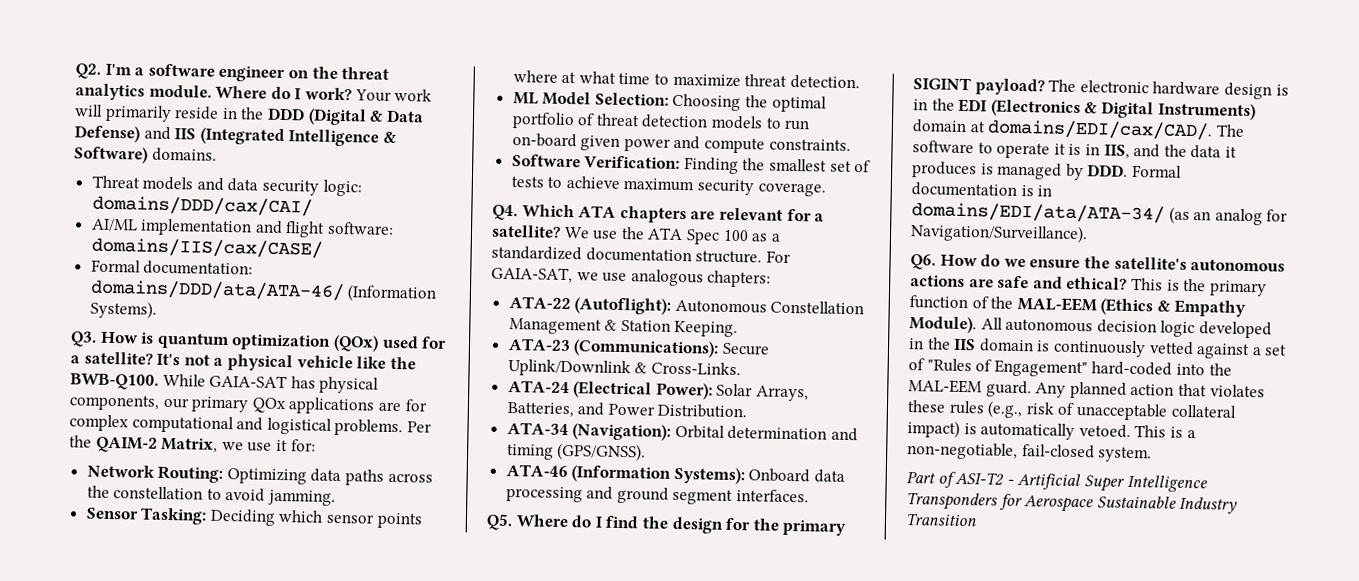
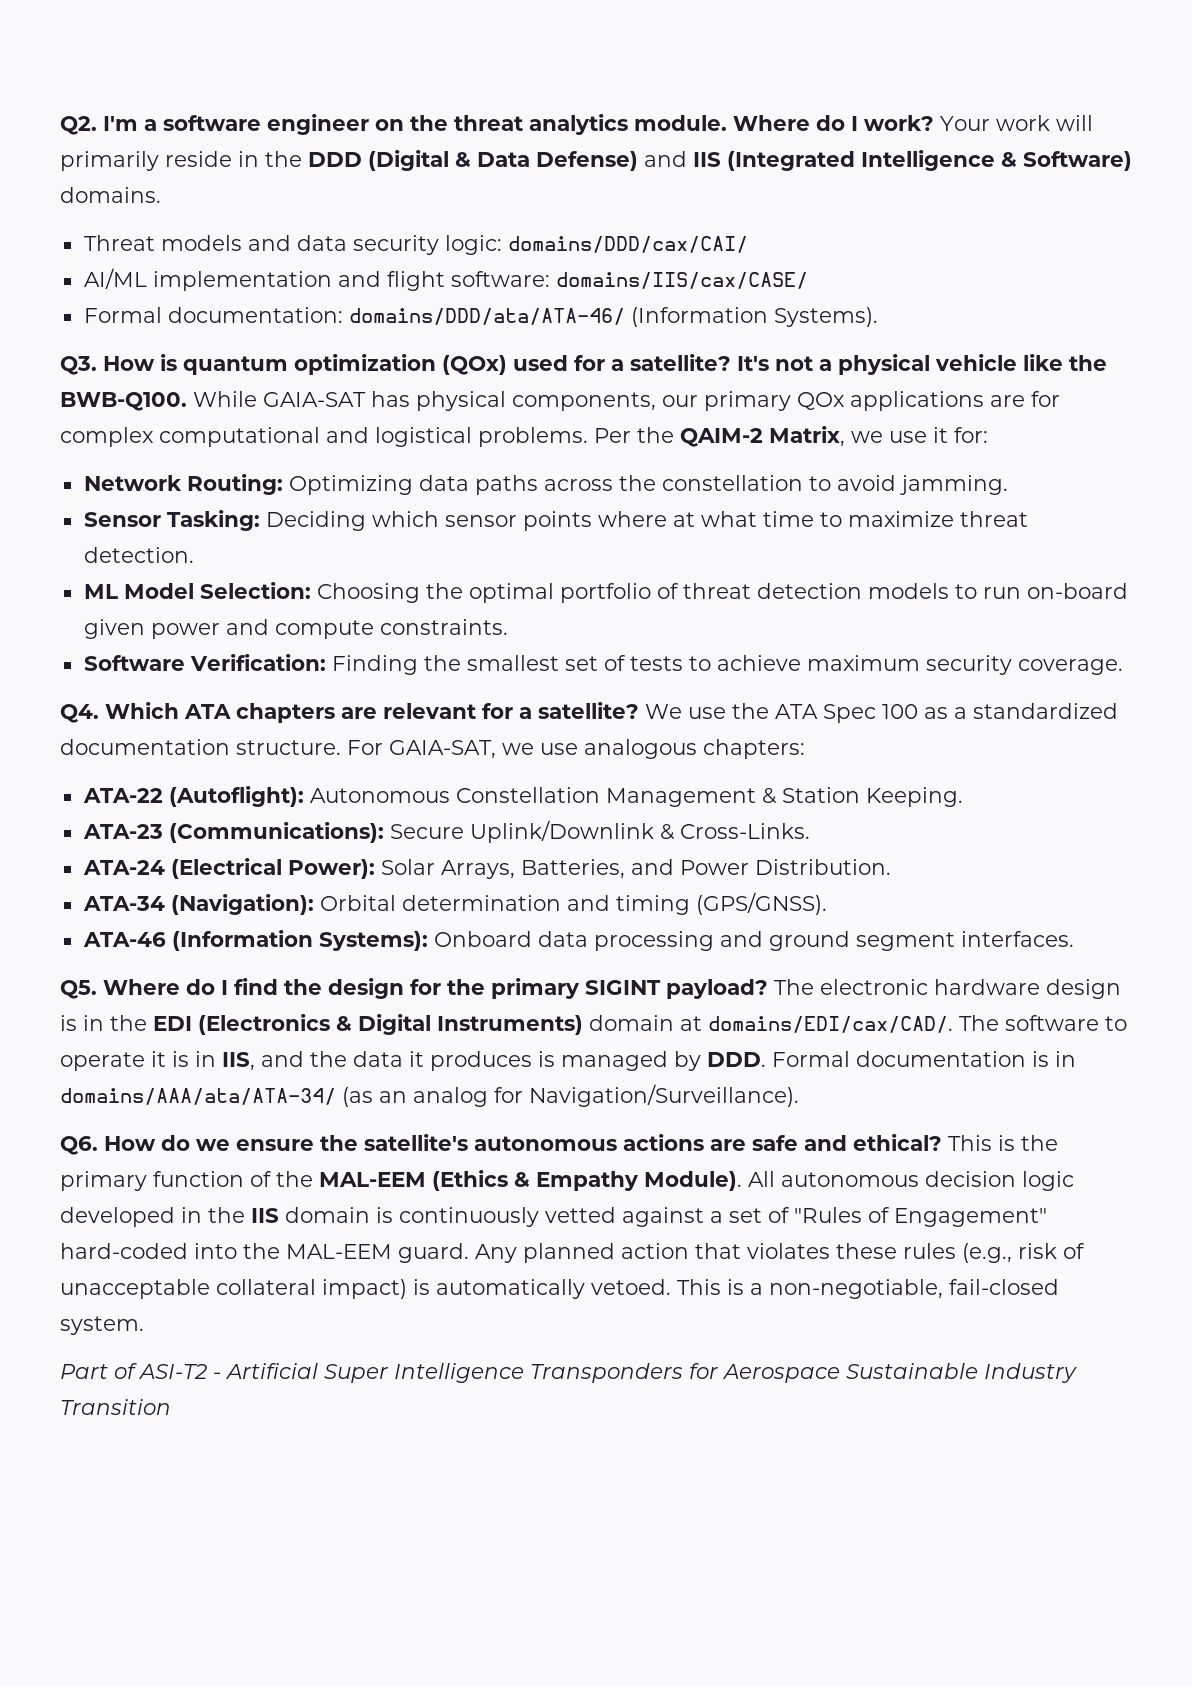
[911,202,1165,224] domains/EDI/ata/ATA-34/ -> [60,1088,336,1105] domains/AAA/ata/ATA-34/

